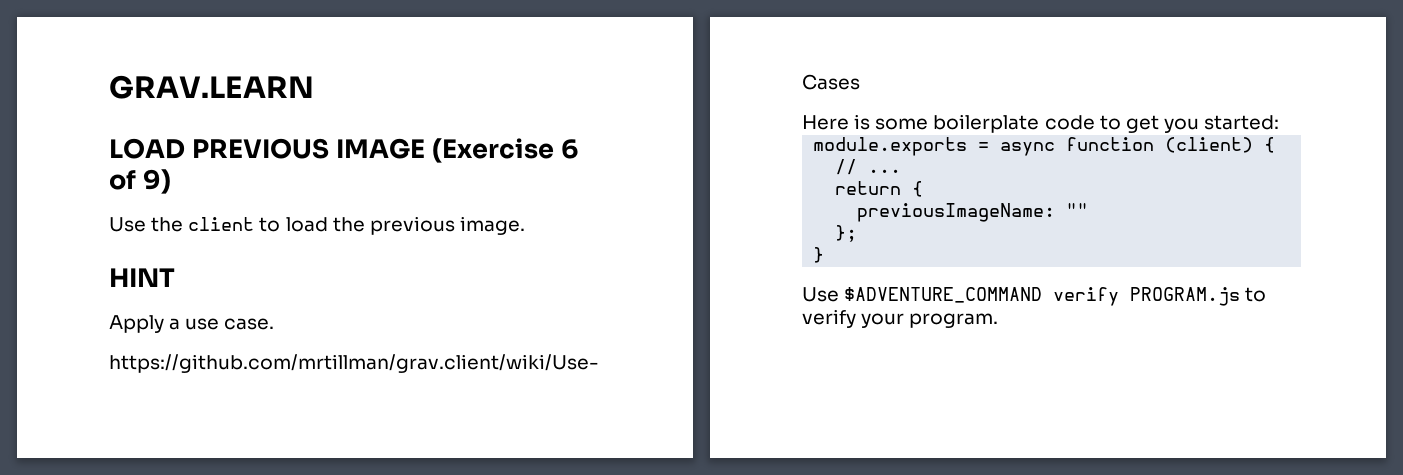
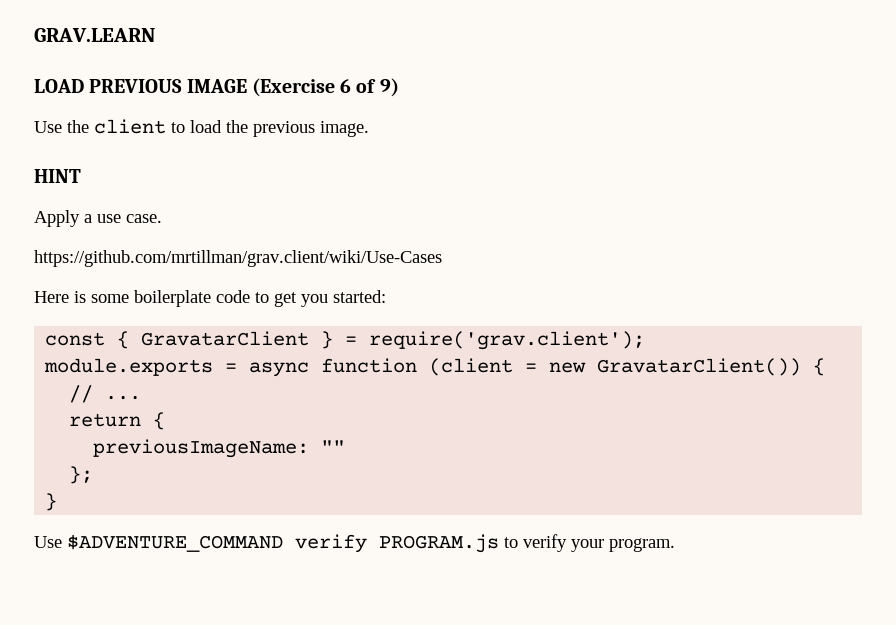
(1280, 122) none -> [45,331,646,350] // const { GravatarClient } = require('grav.client');
[1165,137,1254,153] (client) -> [429,358,802,376] (client = new GravatarClient())

